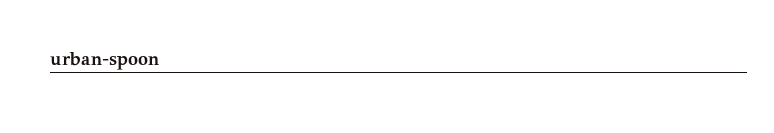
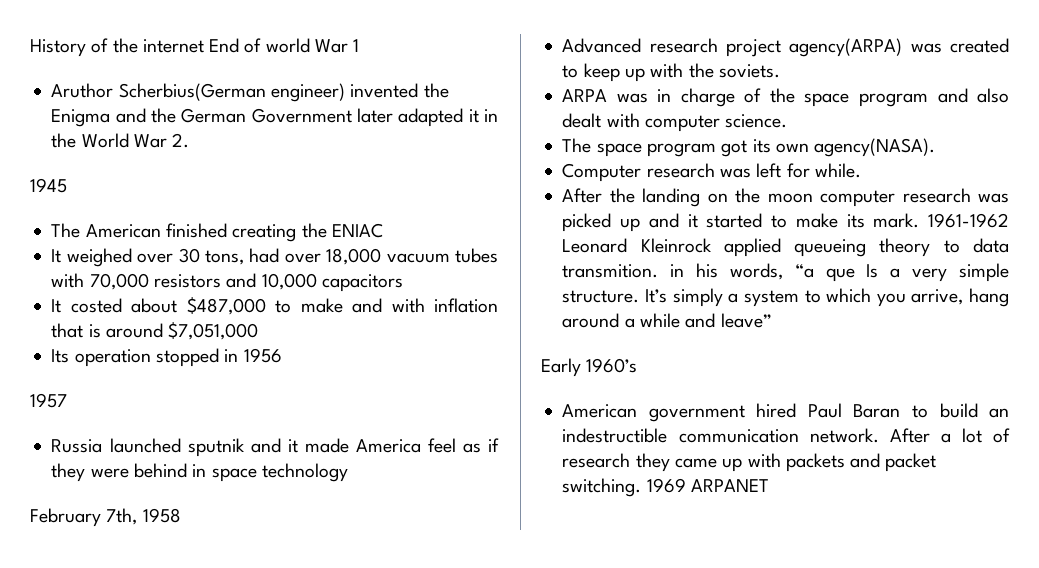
[50,52,159,70] urban-spoon -> [30,38,360,57] [51,83,449,102] [51,108,499,127] [51,133,190,148] [30,178,67,193] [51,223,383,242] [51,248,498,267] [51,273,403,292] [51,297,499,315] [51,322,259,340] [51,348,282,367] [30,393,67,408] [51,438,500,457] [51,463,348,482] [30,508,181,527] [562,38,1009,57] [562,63,780,82] [562,88,1009,107] [562,113,788,132] [562,138,936,157] [562,163,861,182] [562,188,1009,207] [562,213,1009,232] [562,238,1009,257] [562,263,1010,282] [562,288,1009,307] [562,313,772,328] [541,358,638,377] [562,403,1009,422] [562,428,1010,443] [562,453,937,472] [562,478,769,497] History of the internet End of world War 1 // Aruthor Scherbius(German engineer) invented the Enigma and the German Government later adapted it in the World War 2. // 1945 // The American finished creating the ENIAC // It weighed over 30 tons, had over 18,000 vacuum tubes with 70,000 resistors and 10,000 capacitors // It costed about $487,000 to make and with inflation that is around $7,051,000 // Its operation stopped in 1956 // 1957 // Russia launched sputnik and it made America feel as if they were behind in space technology // February 7th, 1958 // Advanced research project agency(ARPA) was created to keep up with the soviets. // ARPA was in charge of the space program and also dealt with computer science. // The space program got its own agency(NASA). // Computer research was left for while. // After the landing on the moon computer research was picked up and it started to make its mark. 1961-1962 Leonard Kleinrock applied queueing theory to data transmition. in his words, “a que Is a very simple structure. It’s simply a system to which you arrive, hang around a while and leave” // Early 1960’s // American government hired Paul Baran to build an indestructible communication network. After a lot of research they came up with packets and packet switching. 1969 ARPANET

